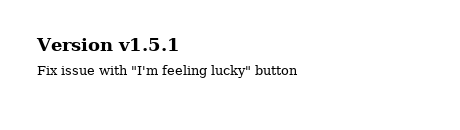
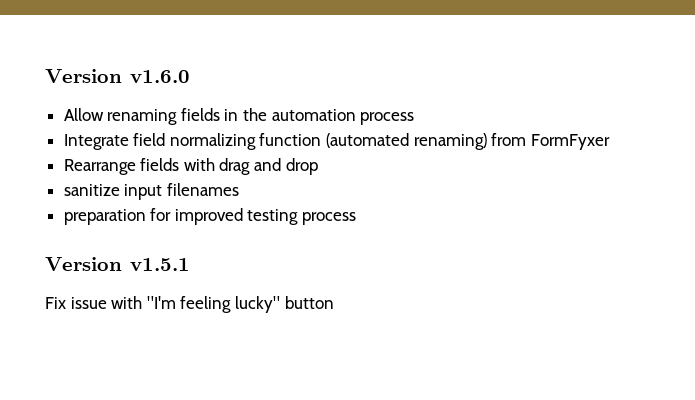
[36,38,113,51] Version -> [45,69,190,83] [63,108,415,125] [63,133,610,150] [63,158,318,175] [63,183,239,200] [63,208,357,225] [45,257,122,271] Version v1.6.0 // Allow renaming fields in the automation process // Integrate field normalizing function (automated renaming) from FormFyxer // Rearrange fields with drag and drop // sanitize input filenames // preparation for improved testing process // Version

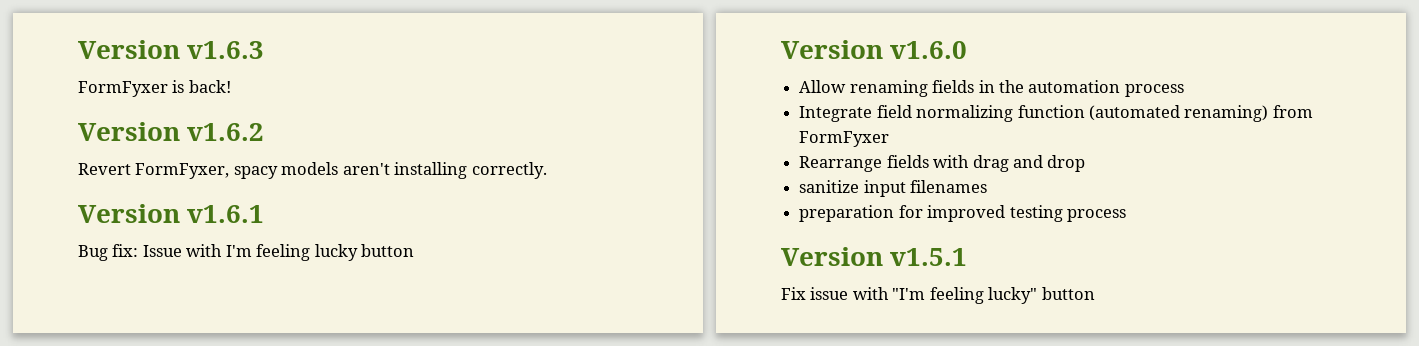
[45,69,122,83] Version -> [78,40,265,59] [78,80,231,97] [78,122,265,141] [78,162,547,179] [78,204,265,223] [78,244,415,261] [781,40,883,59] Version v1.6.3 // FormFyxer is back! // Version v1.6.2 // Revert FormFyxer, spacy models aren't installing correctly. // Version v1.6.1 // Bug fix: Issue with I'm feeling lucky button // Version

